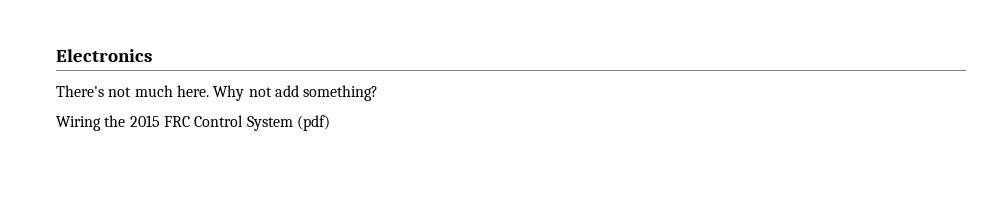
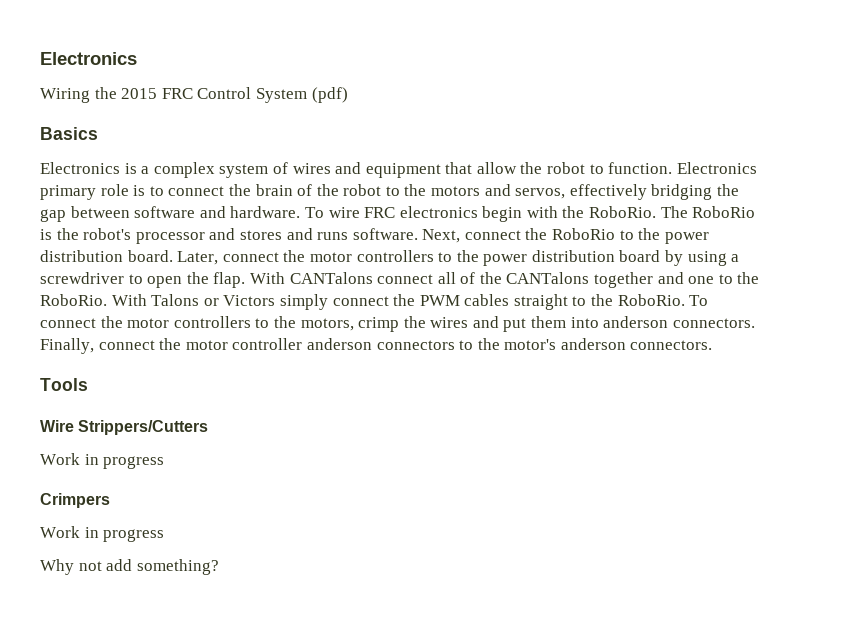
[56,49,152,62] [56,85,379,101] Electronics // There's not much here. Why not add something? -> [40,52,137,65] Electronics
(330, 123) none -> [40,127,98,140] [40,162,757,178] [40,184,740,200] [40,206,756,222] [40,228,709,244] [40,250,740,266] [40,272,760,288] [40,294,709,310] [40,316,755,332] [40,338,713,354] [40,378,88,391] [40,420,209,435] [40,453,165,469] [40,493,110,508] [40,526,165,542] [40,559,219,575] // Basics // Electronics is a complex system of wires and equipment that allow the robot to function. Electronics primary role is to connect the brain of the robot to the motors and servos, effectively bridging the gap between software and hardware. To wire FRC electronics begin with the RoboRio. The RoboRio is the robot's processor and stores and runs software. Next, connect the RoboRio to the power distribution board. Later, connect the motor controllers to the power distribution board by using a screwdriver to open the flap. With CANTalons connect all of the CANTalons together and one to the RoboRio. With Talons or Victors simply connect the PWM cables straight to the RoboRio. To connect the motor controllers to the motors, crimp the wires and put them into anderson connectors. Finally, connect the motor controller anderson connectors to the motor's anderson connectors. // Tools // Wire Strippers/Cutters // Work in progress // Crimpers // Work in progress // Why not add something?

